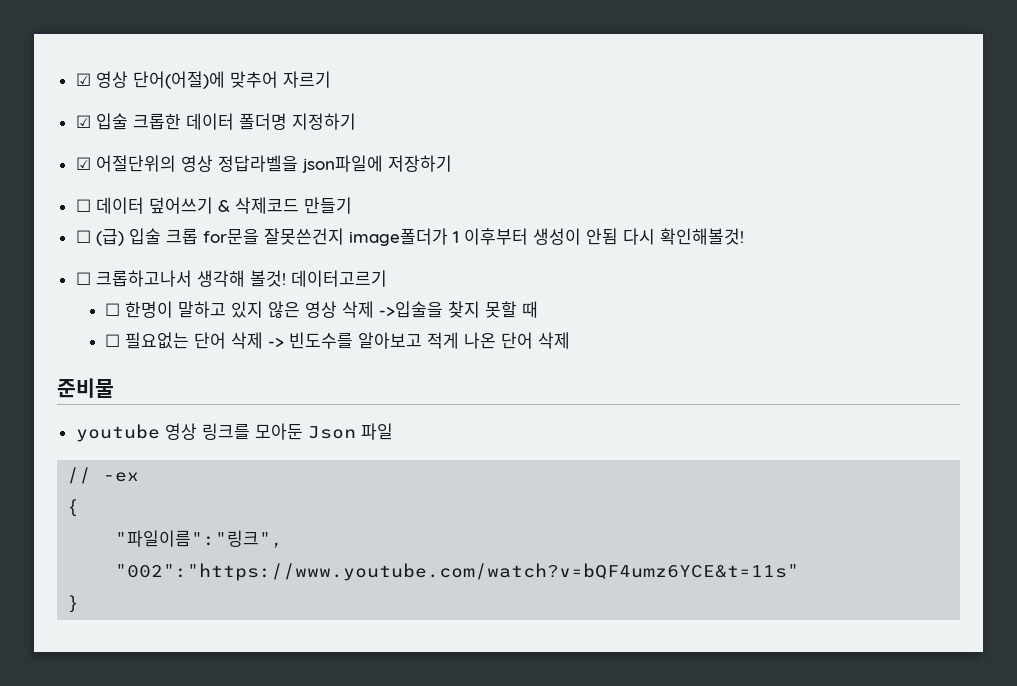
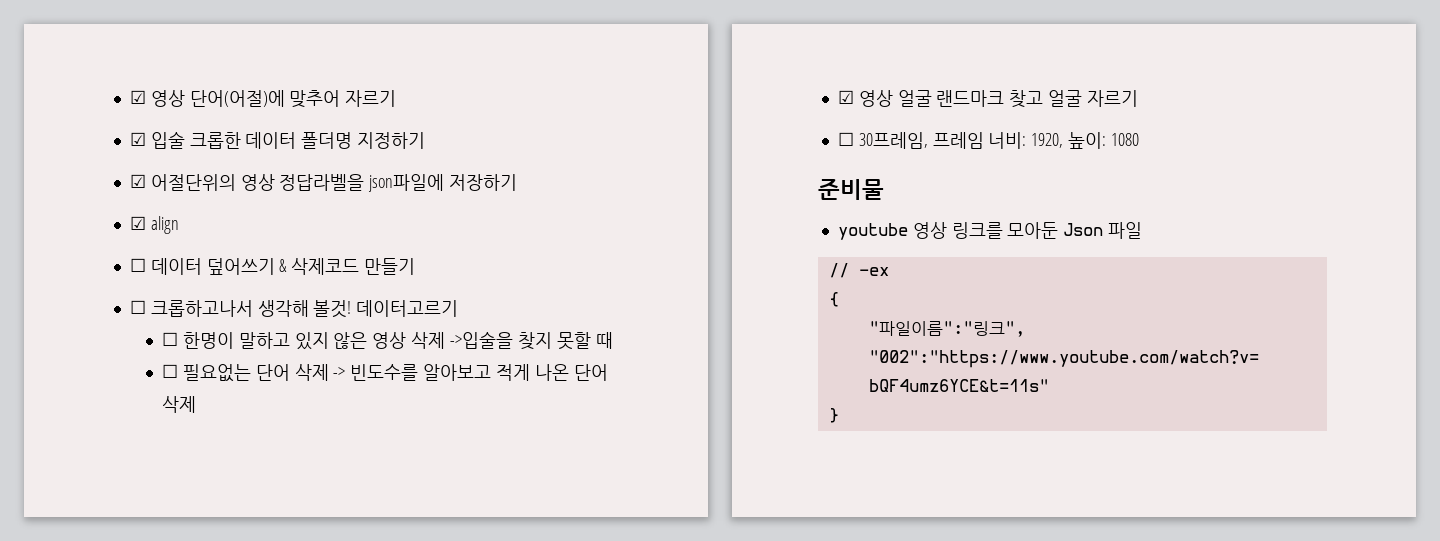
(452, 163) none -> [129,216,179,234] // ☑ align
[75,228,744,246] // ☐ (급) 입술 크롭 for문을 잘못쓴건지 image폴더가 1 이후부터 생성이 안됨 다시 확인해볼것! -> (416, 266) none
(570, 340) none -> [837,90,1138,108] [837,132,1139,149] // ☑ 영상 얼굴 랜드마크 찾고 얼굴 자르기 // ☐ 30프레임, 프레임 너비: 1920, 높이: 1080

